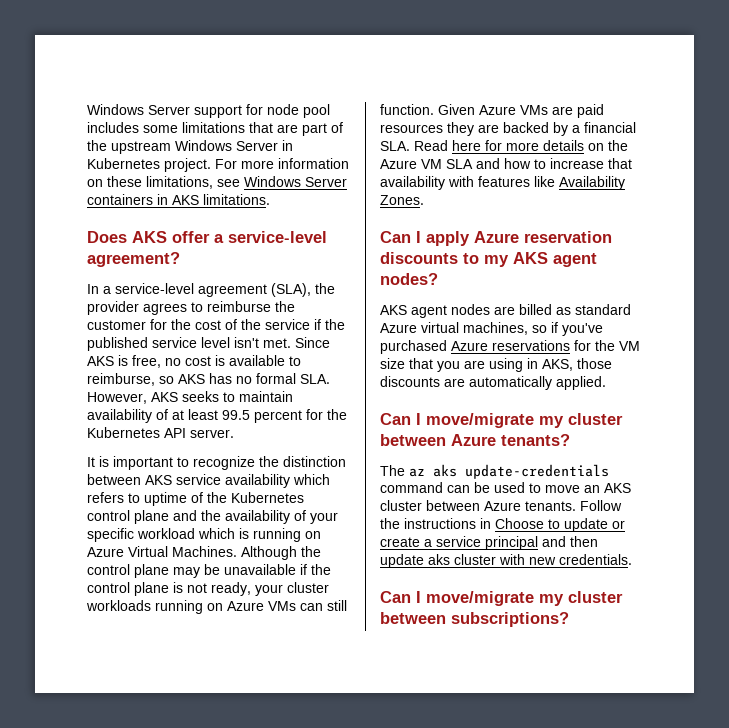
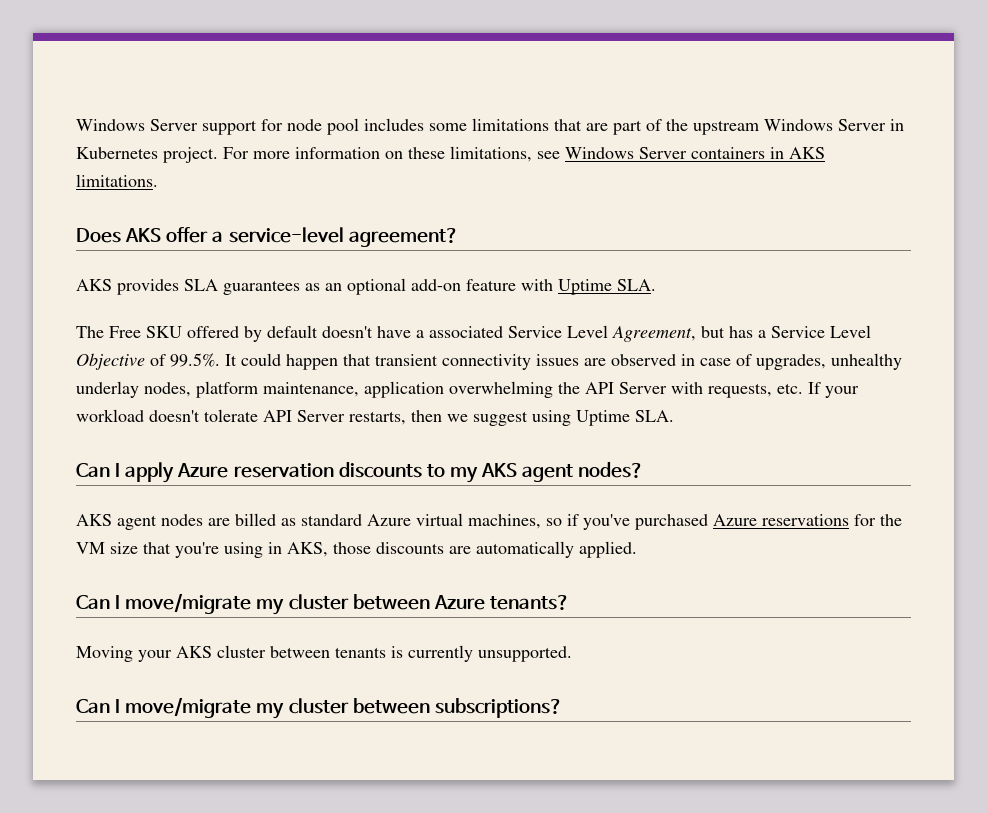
[87,283,335,297] [87,301,295,315] [87,319,345,330] [87,337,330,351] [87,355,301,368] [87,373,330,386] [87,391,293,404] [87,409,347,423] [87,427,234,438] [87,456,346,470] [87,474,330,488] [87,492,304,506] [87,510,338,524] [87,528,321,542] [87,546,321,560] [87,564,331,578] [87,582,329,596] [86,600,347,614] [380,104,604,118] [380,122,636,136] [380,140,628,151] [380,158,632,169] [380,176,625,190] [380,195,424,205] In a service-level agreement (SLA), the provider agrees to reimburse the customer for the cost of the service if the published service level isn't met. Since AKS is free, no cost is available to reimburse, so AKS has no formal SLA. However, AKS seeks to maintain availability of at least 99.5 percent for the Kubernetes API server. // It is important to recognize the distinction between AKS service availability which refers to uptime of the Kubernetes control plane and the availability of your specific workload which is running on Azure Virtual Machines. Although the control plane may be unavailable if the control plane is not ready, your cluster workloads running on Azure VMs can still function. Given Azure VMs are paid resources they are backed by a financial SLA. Read here for more details on the Azure VM SLA and how to increase that availability with features like Availability Zones. -> [76,278,656,295] [76,325,871,342] [76,353,902,370] [76,381,859,398] [76,409,674,426] AKS provides SLA guarantees as an optional add-on feature with Uptime SLA. // The Free SKU offered by default doesn't have a associated Service Level Agreement, but has a Service Level Objective of 99.5%. It could happen that transient connectivity issues are observed in case of upgrades, unhealthy underlay nodes, platform maintenance, application overwhelming the API Server with requests, etc. If your workload doesn't tolerate API Server restarts, then we suggest using Uptime SLA.
[437,360,485,372] you are -> [175,542,219,558] you're
[380,464,609,479] [380,482,631,493] [380,500,622,511] [380,518,625,532] [380,536,598,550] [380,554,632,568] The az aks update-credentials command can be used to move an AKS cluster between Azure tenants. Follow the instructions in Choose to update or create a service principal and then update aks cluster with new credentials. -> [76,645,572,662] Moving your AKS cluster between tenants is currently unsupported.

